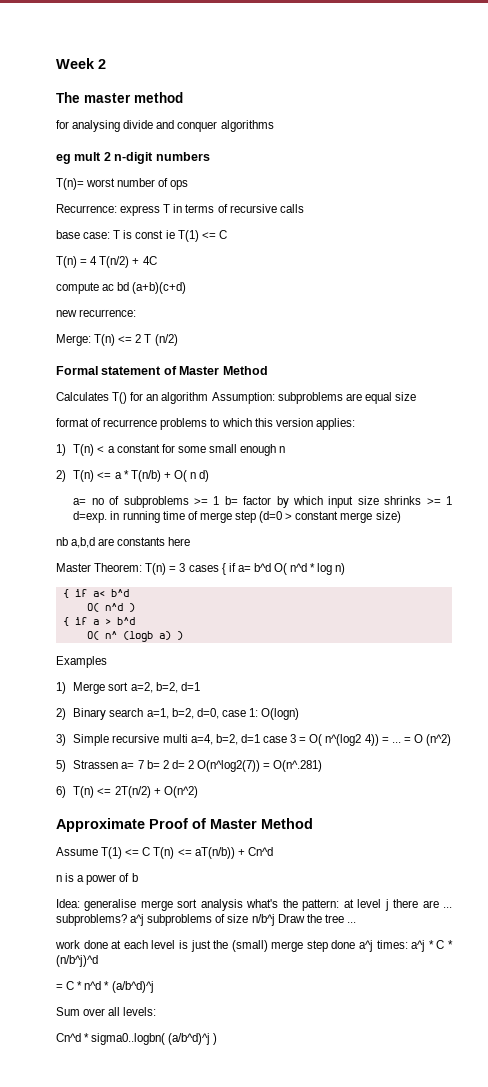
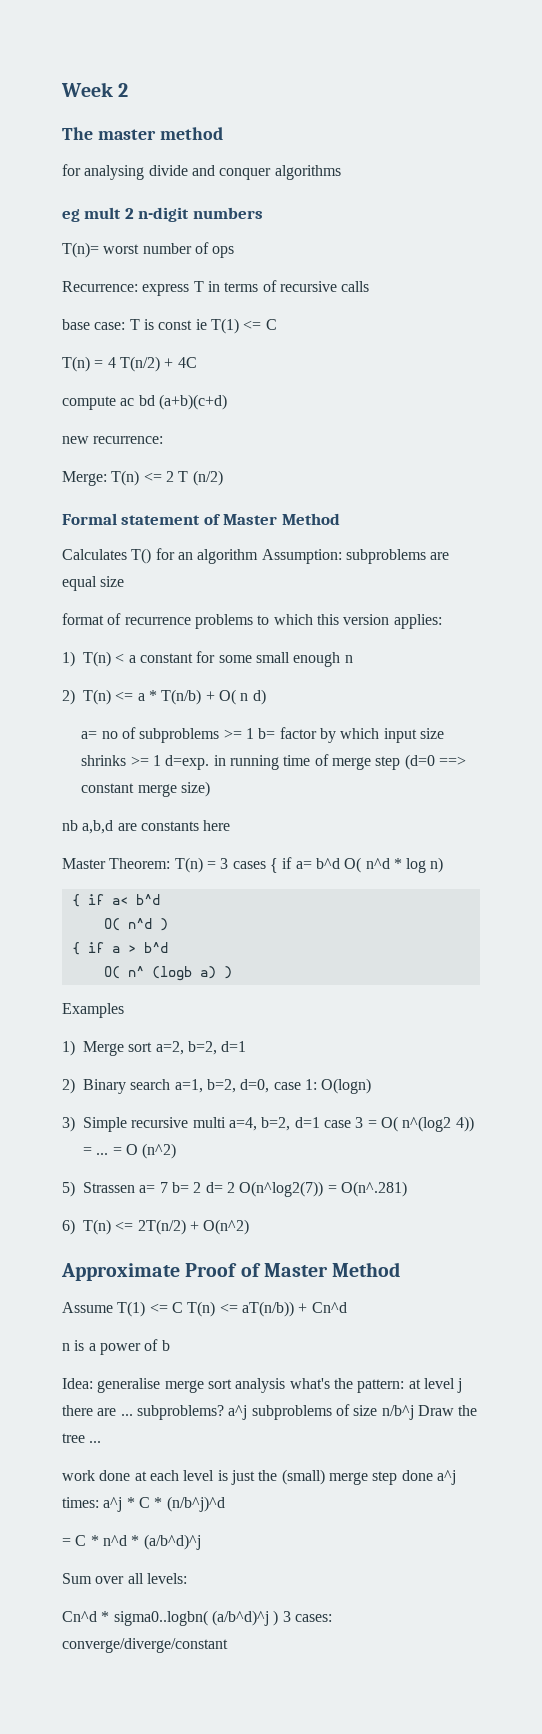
[285,513,293,520] > -> [438,756,466,766] ==>
(218, 1039) none -> [282,1611,332,1622] [62,1638,228,1653] 3 cases: converge/diverge/constant

